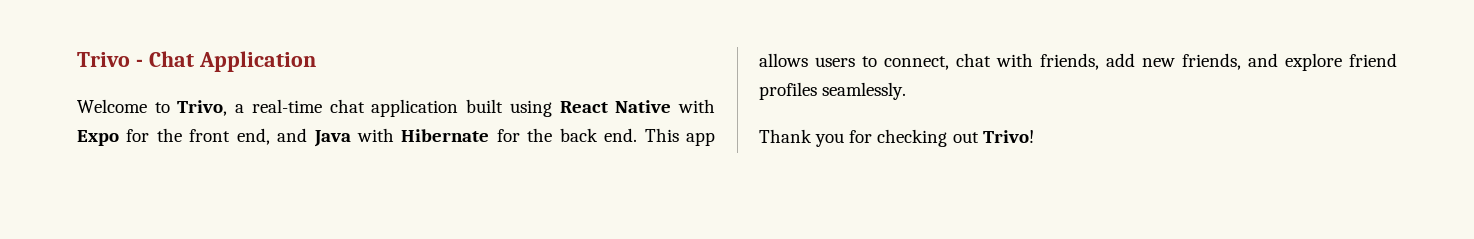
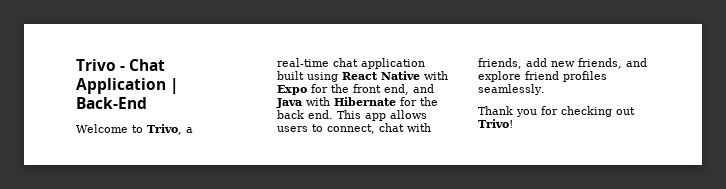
(316, 61) none -> [170,78,180,94] [76,97,147,109] | Back-End

